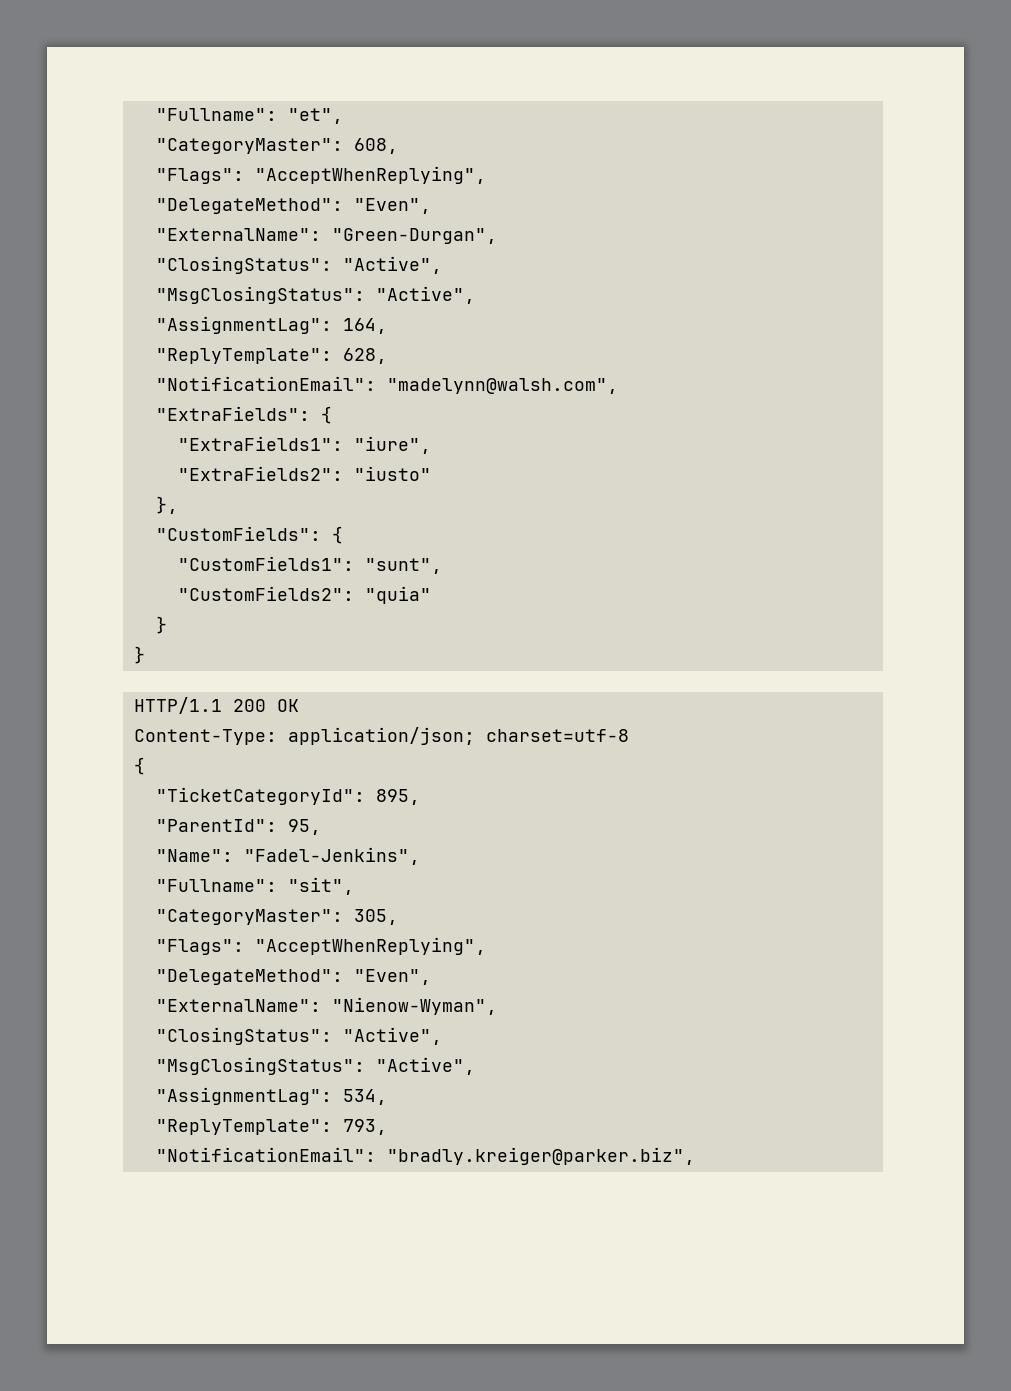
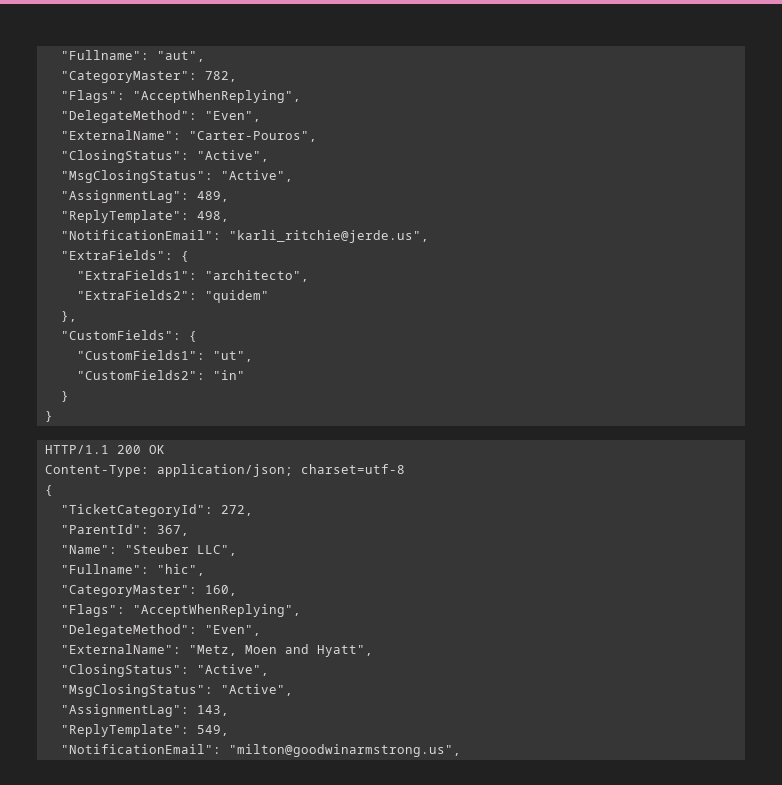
[156,108,344,124] [156,138,399,154] [156,166,487,184] [156,198,432,214] [156,228,498,244] [156,256,443,274] [156,286,476,304] [156,316,388,334] [156,348,388,364] [156,376,619,394] "Fullname": "et", // "CategoryMaster": 608, // "Flags": "AcceptWhenReplying", // "DelegateMethod": "Even", // "ExternalName": "Green-Durgan", // "ClosingStatus": "Active", // "MsgClosingStatus": "Active", // "AssignmentLag": 164, // "ReplyTemplate": 628, // "NotificationEmail": "madelynn@walsh.com", -> [61,50,206,62] [61,71,238,83] [61,90,302,103] [61,110,262,123] [61,130,318,142] [61,150,270,163] [61,170,294,183] [61,190,230,203] [61,210,230,223] [61,230,430,243] "Fullname": "aut", // "CategoryMaster": 782, // "Flags": "AcceptWhenReplying", // "DelegateMethod": "Even", // "ExternalName": "Carter-Pouros", // "ClosingStatus": "Active", // "MsgClosingStatus": "Active", // "AssignmentLag": 489, // "ReplyTemplate": 498, // "NotificationEmail": "karli_ritchie@jerde.us",
[354,436,432,454] "iure", -> [205,270,310,282] "architecto",
[354,466,432,481] "iusto" -> [205,290,270,303] "quidem"
[365,558,443,574] "sunt", -> [213,351,254,362] "ut",
[365,586,432,604] "quia" -> [213,370,246,380] "in"
[376,789,421,805] 895, -> [221,505,254,516] 272,
[288,819,322,835] 95, -> [157,525,190,536] 367,
[244,847,421,865] [156,877,355,895] [156,909,399,925] [156,937,487,955] [156,969,432,985] [156,997,498,1015] [156,1027,443,1045] [156,1057,476,1075] [156,1087,388,1105] [156,1119,388,1135] [156,1147,696,1165] "Fadel-Jenkins", // "Fullname": "sit", // "CategoryMaster": 305, // "Flags": "AcceptWhenReplying", // "DelegateMethod": "Even", // "ExternalName": "Nienow-Wyman", // "ClosingStatus": "Active", // "MsgClosingStatus": "Active", // "AssignmentLag": 534, // "ReplyTemplate": 793, // "NotificationEmail": "bradly.kreiger@parker.biz", -> [125,544,238,556] [61,564,206,576] [61,585,238,597] [61,604,302,617] [61,624,262,637] [61,644,374,657] [61,664,270,677] [61,684,294,697] [61,704,230,717] [61,724,230,737] [61,744,462,757] "Steuber LLC", // "Fullname": "hic", // "CategoryMaster": 160, // "Flags": "AcceptWhenReplying", // "DelegateMethod": "Even", // "ExternalName": "Metz, Moen and Hyatt", // "ClosingStatus": "Active", // "MsgClosingStatus": "Active", // "AssignmentLag": 143, // "ReplyTemplate": 549, // "NotificationEmail": "milton@goodwinarmstrong.us",

